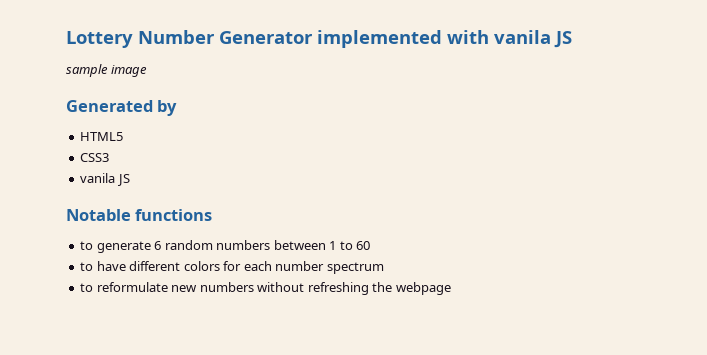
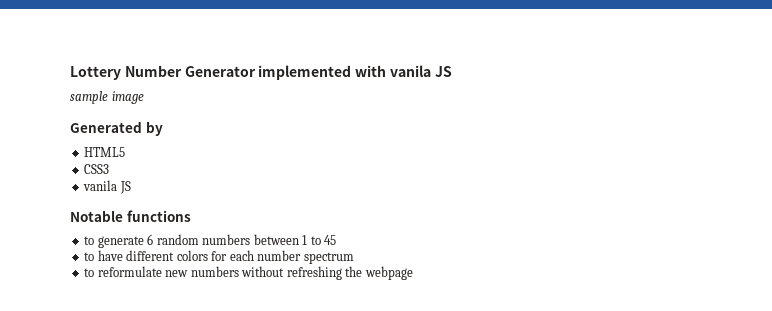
[356,241,371,250] 60 -> [324,235,337,245] 45

